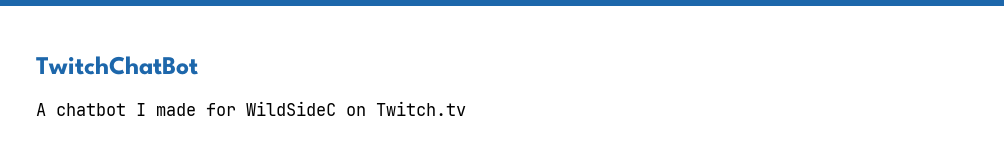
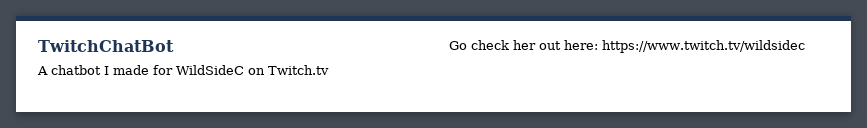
(466, 108) none -> [449,40,805,53] // Go check her out here: https://www.twitch.tv/wildsidec

